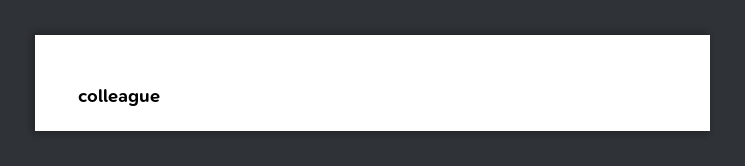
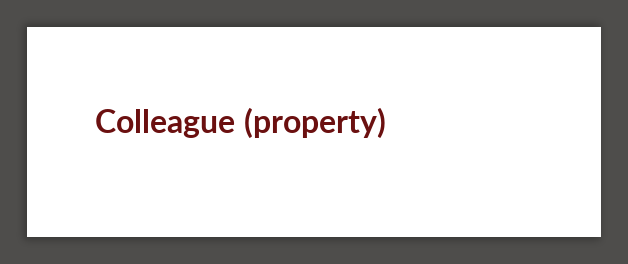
[78,89,160,106] colleague -> [95,107,386,139] Colleague (property)

